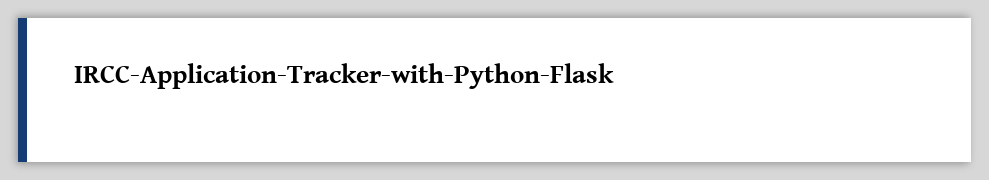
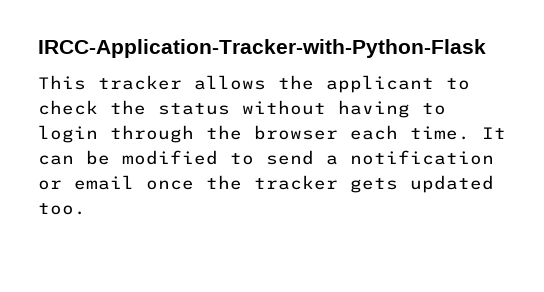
(614, 76) none -> [38,75,470,93] [38,100,446,118] [38,125,506,143] [38,150,494,165] [38,175,494,193] [38,203,86,215] // This tracker allows the applicant to check the status without having to login through the browser each time. It can be modified to send a notification or email once the tracker gets updated too.

